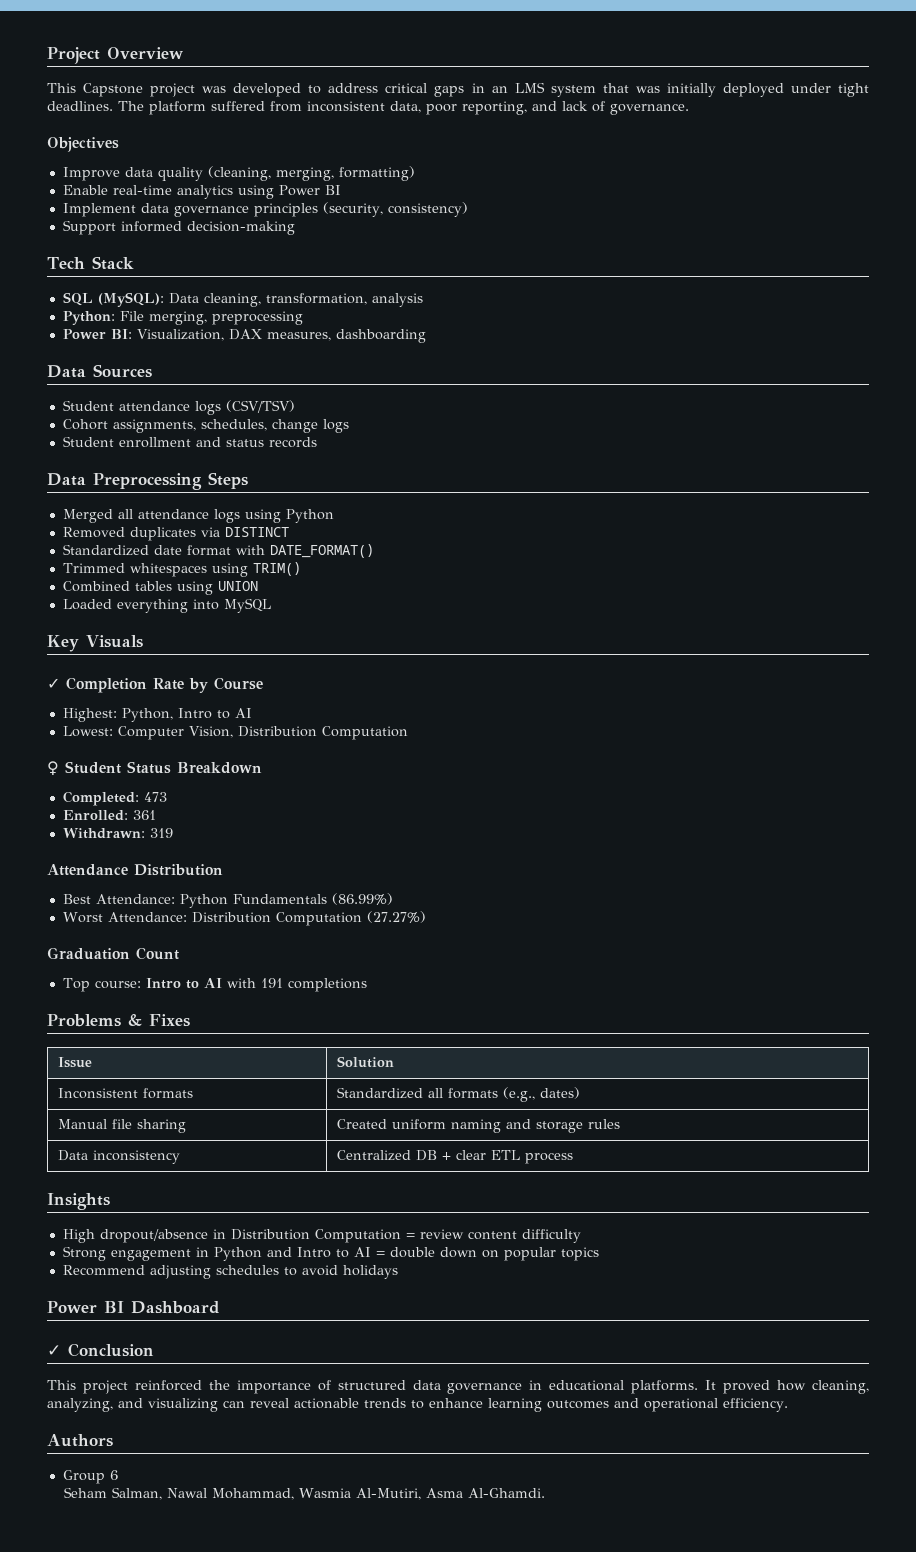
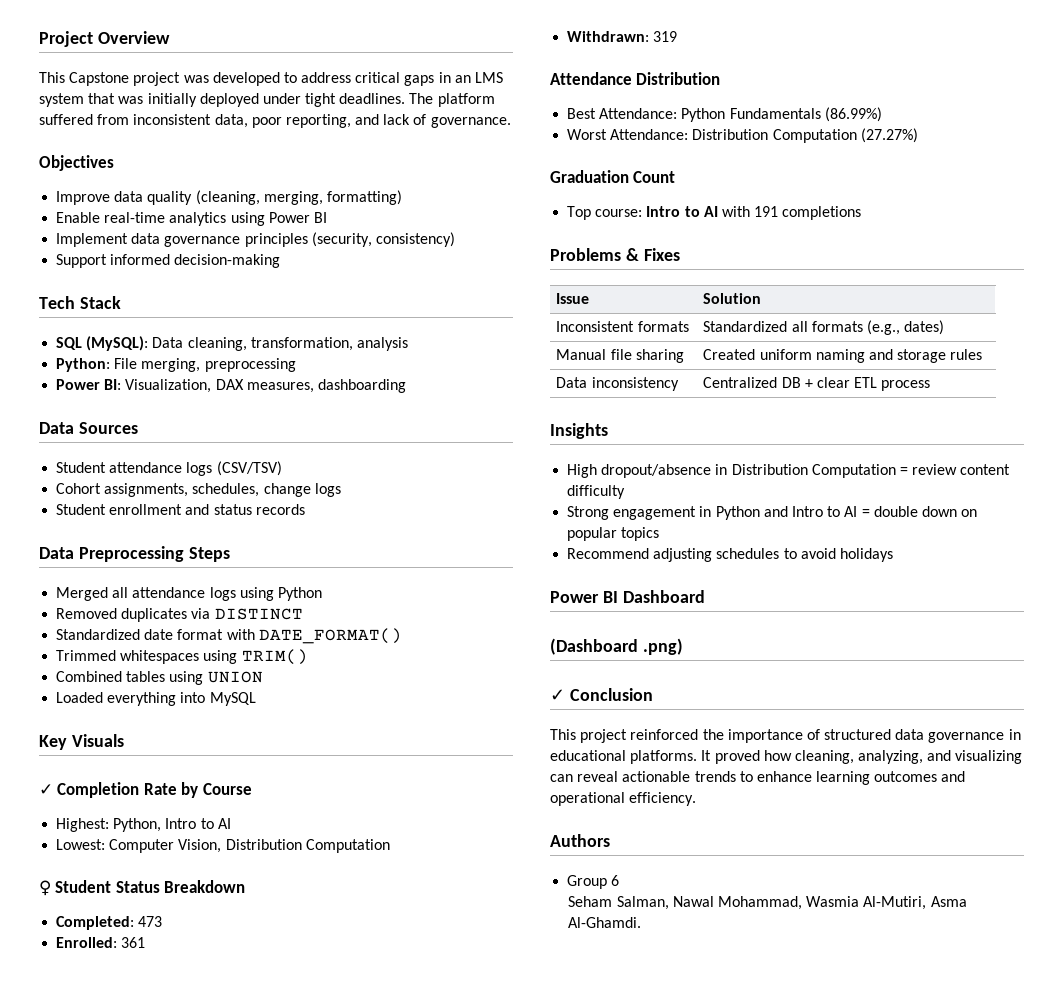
(220, 1307) none -> [550,638,683,655] // (Dashboard .png)

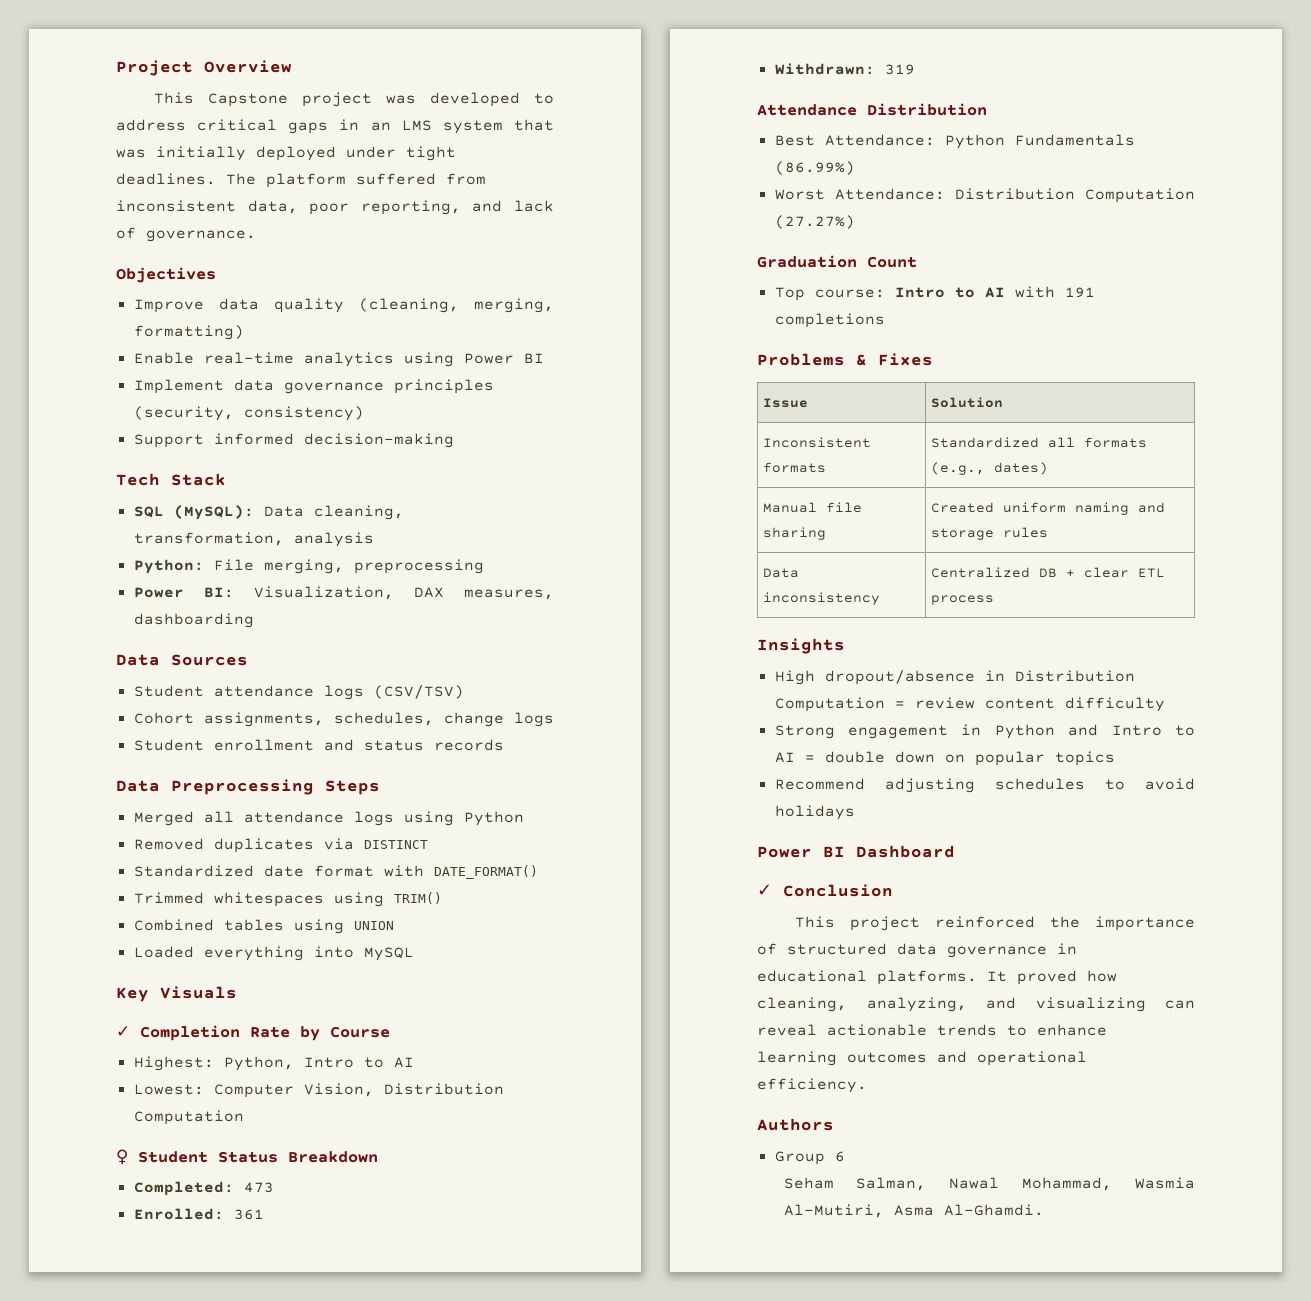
[550,638,683,655] // (Dashboard .png) -> (955, 851) none

